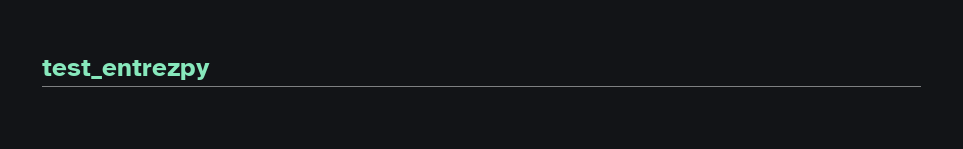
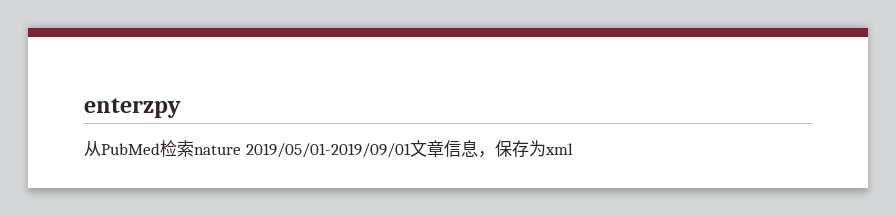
[42,60,210,80] test_entrezpy -> [84,98,181,118] [84,140,573,158] enterzpy // 从PubMed检索nature 2019/05/01-2019/09/01文章信息，保存为xml

